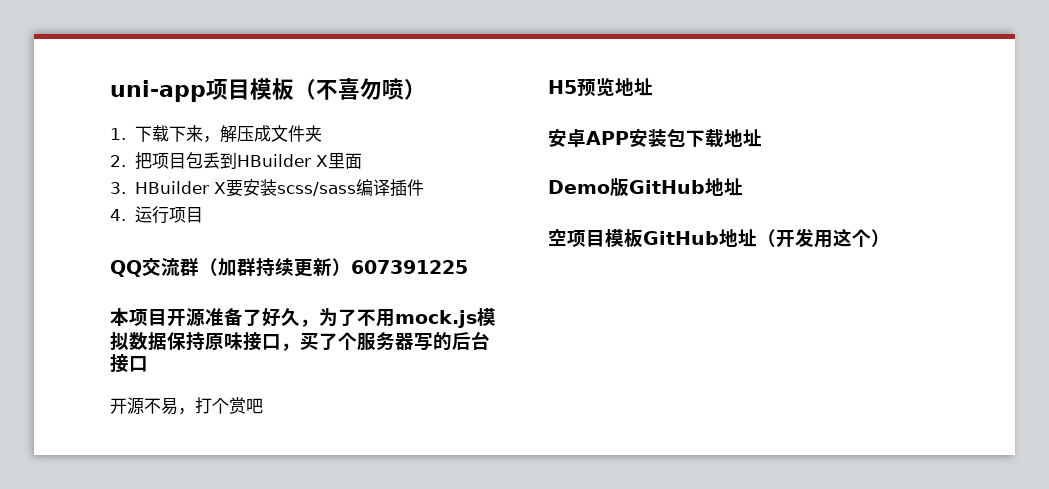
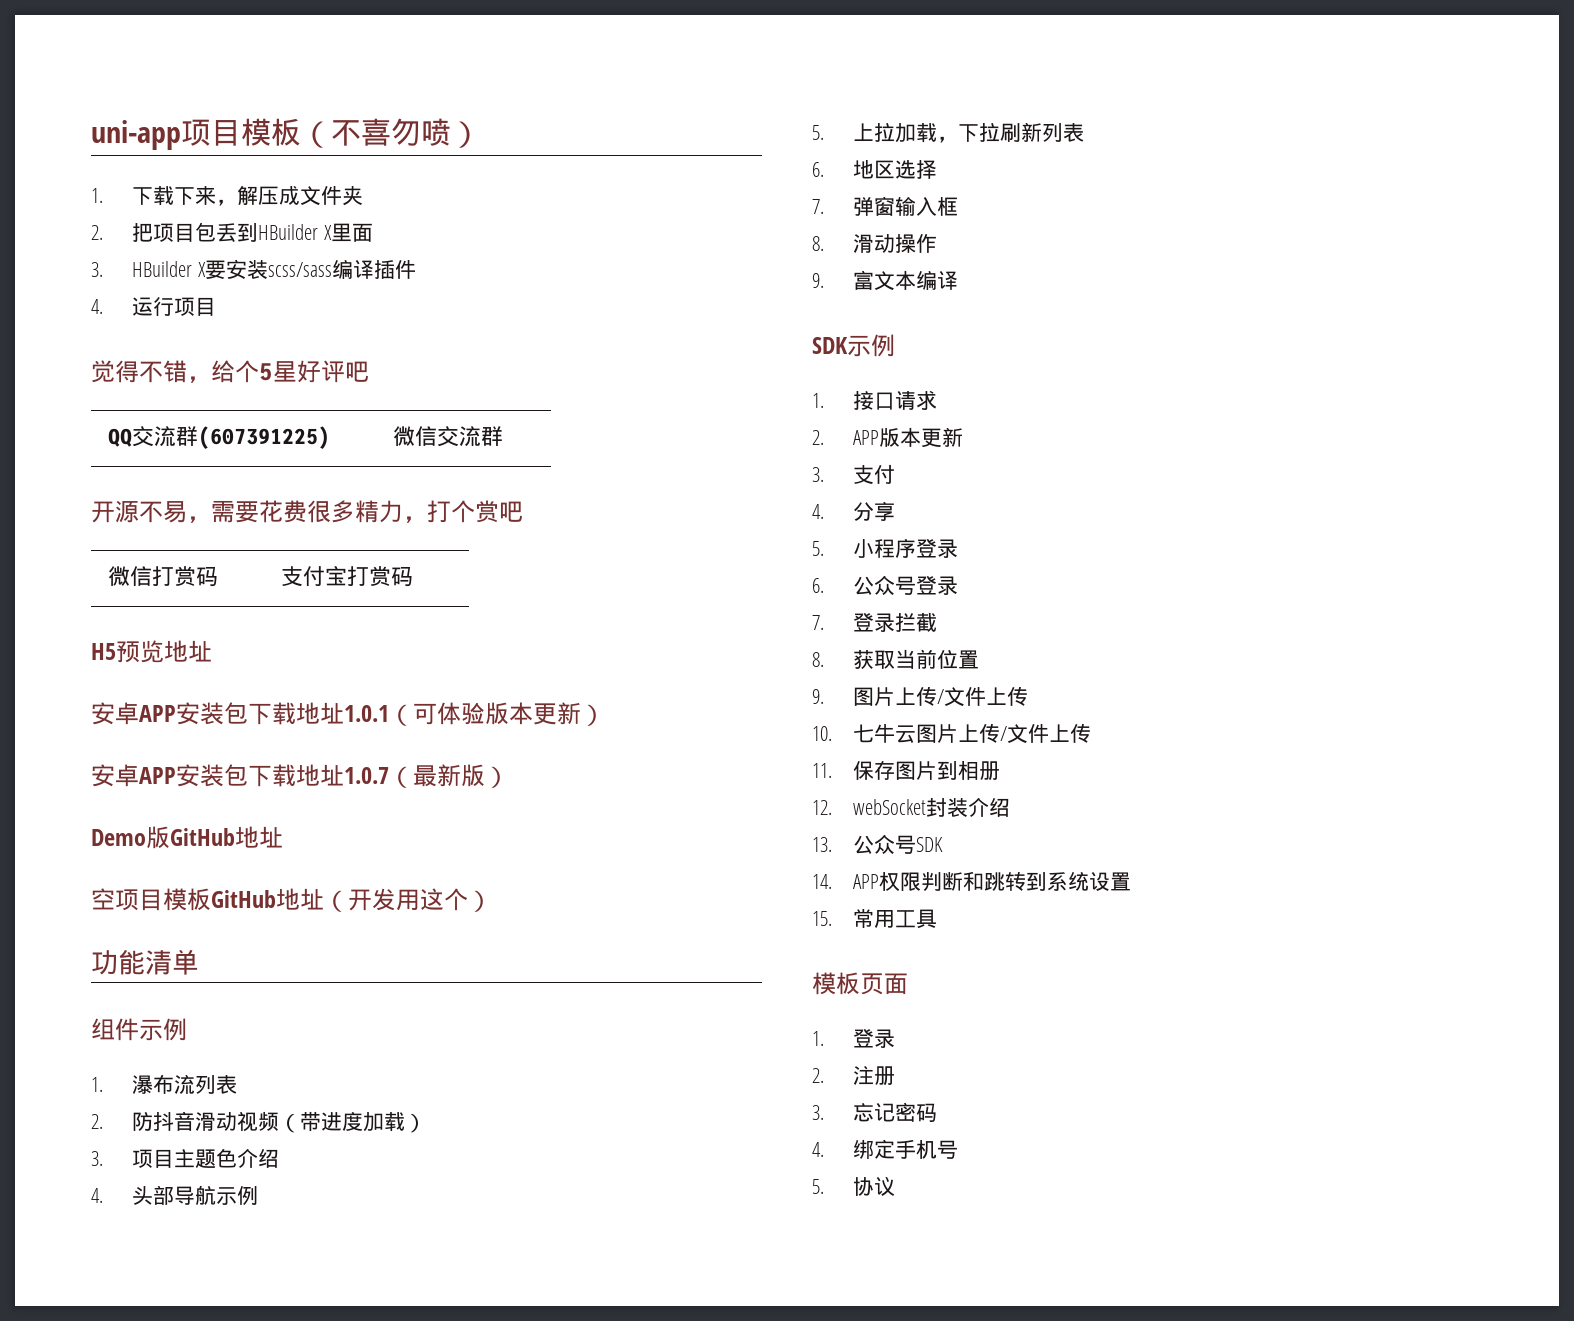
[110,258,468,277] [110,308,496,328] [110,331,490,351] [110,354,148,373] [110,397,263,415] QQ交流群（加群持续更新）607391225 // 本项目开源准备了好久，为了不用mock.js模拟数据保持原味接口，买了个服务器写的后台接口 // 开源不易，打个赏吧 -> [91,360,369,383] [107,426,330,449] [392,426,503,447] [91,500,523,523] [107,566,218,587] [280,566,413,587] 觉得不错，给个5星好评吧 // QQ交流群(607391225) | 微信交流群 // 开源不易，需要花费很多精力，打个赏吧 // 微信打赏码 | 支付宝打赏码
(762, 138) none -> [344,702,605,726] [91,764,509,788] 1.0.1（可体验版本更新） // 安卓APP安装包下载地址1.0.7（最新版）
(890, 238) none -> [91,949,199,975] [91,1018,187,1041] [91,1074,238,1094] [91,1111,427,1133] [91,1148,280,1169] [91,1185,259,1206] [812,122,1085,143] [812,160,938,179] [812,196,959,216] [812,234,938,253] [812,270,959,291] [812,334,895,357] [812,390,938,410] [812,427,964,448] [812,464,896,484] [812,501,896,521] [812,538,959,558] [812,575,959,596] [812,612,938,632] [812,649,980,670] [812,686,1029,707] [812,723,1092,744] [812,760,1001,780] [812,798,1011,817] [812,834,944,855] [812,871,1132,892] [812,909,938,929] [812,972,908,995] [812,1029,896,1048] [812,1066,896,1085] [812,1102,938,1122] [812,1139,959,1159] [812,1177,896,1196] // 功能清单 // 组件示例 // 1.瀑布流列表 // 2.防抖音滑动视频（带进度加载） // 3.项目主题色介绍 // 4.头部导航示例 // 5.上拉加载，下拉刷新列表 // 6.地区选择 // 7.弹窗输入框 // 8.滑动操作 // 9.富文本编译 // SDK示例 // 1.接口请求 // 2. APP版本更新 // 3.支付 // 4.分享 // 5.小程序登录 // 6.公众号登录 // 7.登录拦截 // 8.获取当前位置 // 9.图片上传/文件上传 // 10.七牛云图片上传/文件上传 // 11.保存图片到相册 // 12. webSocket封装介绍 // 13.公众号SDK // 14. APP权限判断和跳转到系统设置 // 15.常用工具 // 模板页面 // 1.登录 // 2.注册 // 3.忘记密码 // 4.绑定手机号 // 5.协议

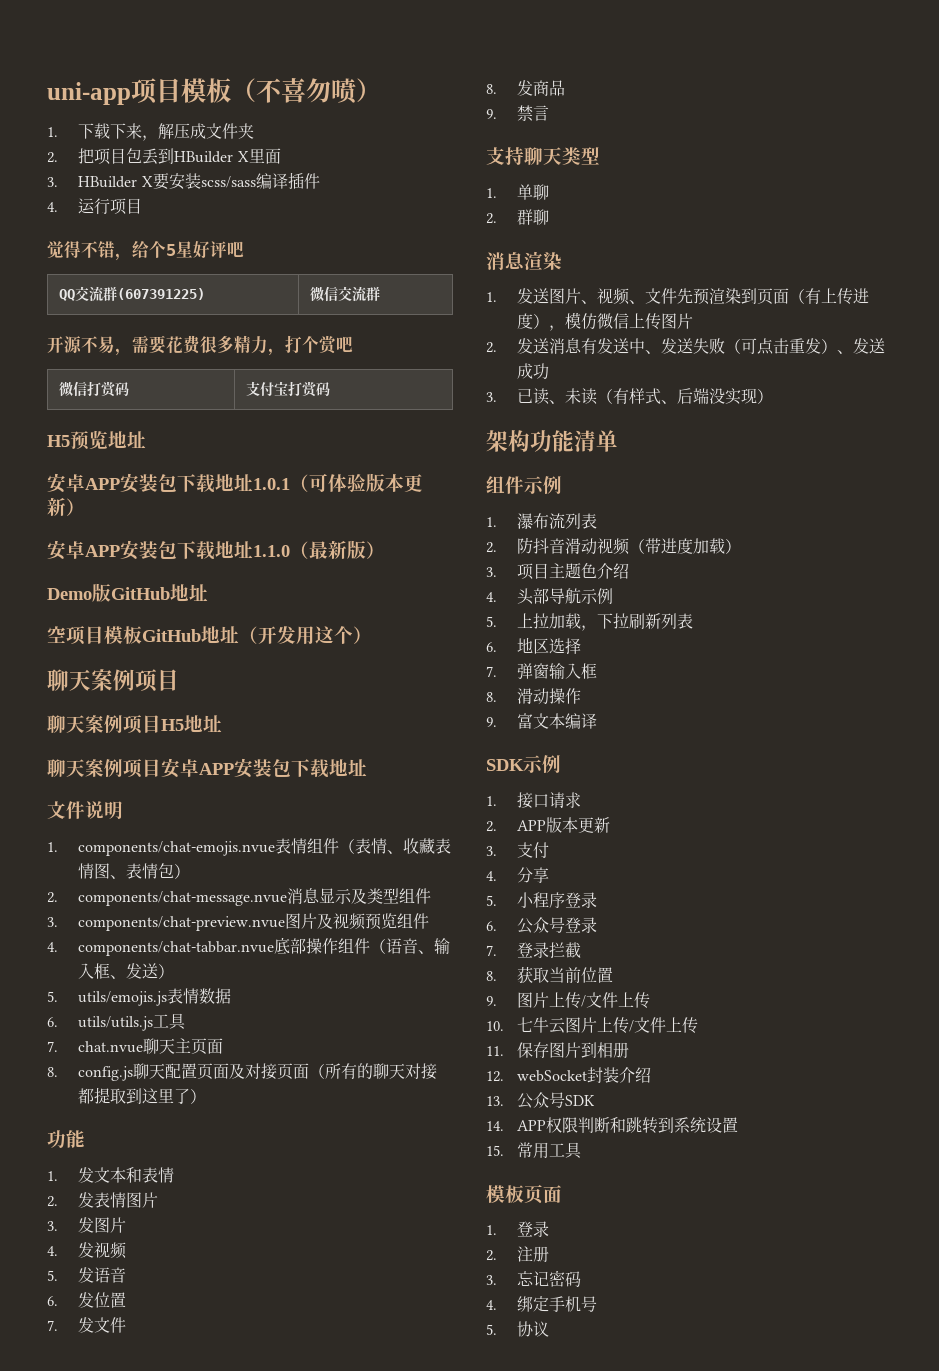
[344,767,389,784] 1.0.7 -> [253,545,290,557] 1.1.0
(492, 901) none -> [47,669,179,692] [47,715,222,734] [47,758,367,778] [47,801,123,819] [47,838,452,856] [78,863,191,879] [47,888,432,906] [47,913,430,931] [47,937,451,956] [78,963,175,979] [47,988,232,1006] [47,1013,187,1031] [47,1038,224,1055] [47,1063,438,1081] [78,1087,207,1104] [47,1130,85,1148] [47,1167,175,1183] [47,1192,159,1208] [47,1217,127,1233] [47,1242,128,1259] [47,1267,127,1283] [47,1292,127,1308] [47,1317,127,1333] [486,80,566,97] [486,105,550,122] [486,147,600,165] [486,184,550,200] [486,209,550,225] [486,251,562,270] [486,288,870,305] [517,312,694,331] [486,338,886,355] [517,363,550,380] [486,388,774,405] [486,430,530,452] 聊天案例项目 // 聊天案例项目H5地址 // 聊天案例项目安卓APP安装包下载地址 // 文件说明 // 1. components/chat-emojis.nvue表情组件（表情、收藏表情图、表情包） // 2. components/chat-message.nvue消息显示及类型组件 // 3. components/chat-preview.nvue图片及视频预览组件 // 4. components/chat-tabbar.nvue底部操作组件（语音、输入框、发送） // 5. utils/emojis.js表情数据 // 6. utils/utils.js工具 // 7. chat.nvue聊天主页面 // 8. config.js聊天配置页面及对接页面（所有的聊天对接都提取到这里了） // 功能 // 1.发文本和表情 // 2.发表情图片 // 3.发图片 // 4.发视频 // 5.发语音 // 6.发位置 // 7.发文件 // 8.发商品 // 9.禁言 // 支持聊天类型 // 1.单聊 // 2.群聊 // 消息渲染 // 1.发送图片、视频、文件先预渲染到页面（有上传进度），模仿微信上传图片 // 2.发送消息有发送中、发送失败（可点击重发）、发送成功 // 3.已读、未读（有样式、后端没实现） // 架构

